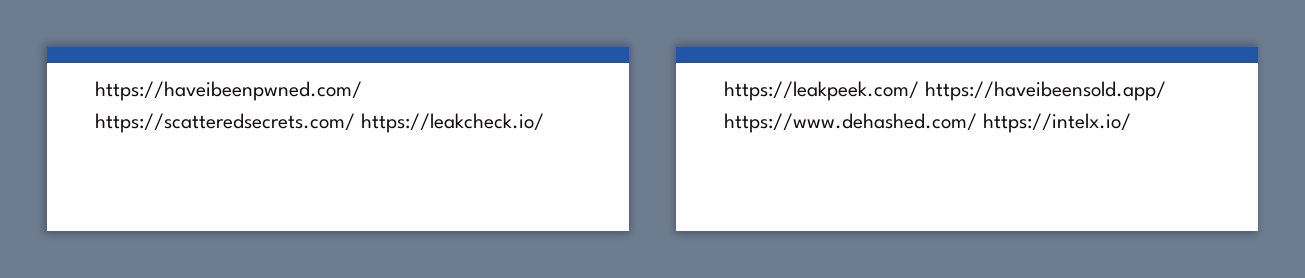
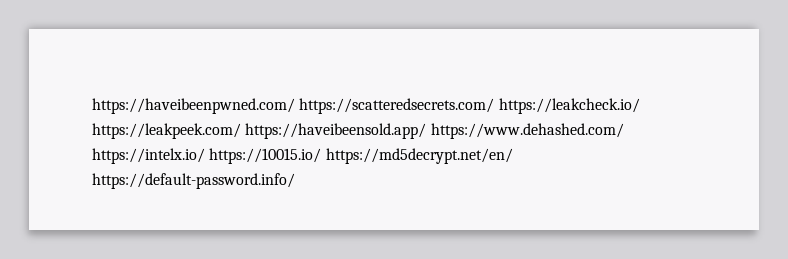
(1131, 123) none -> [209,148,513,164] [92,173,295,189] https://10015.io/ https://md5decrypt.net/en/ https://default-password.info/

